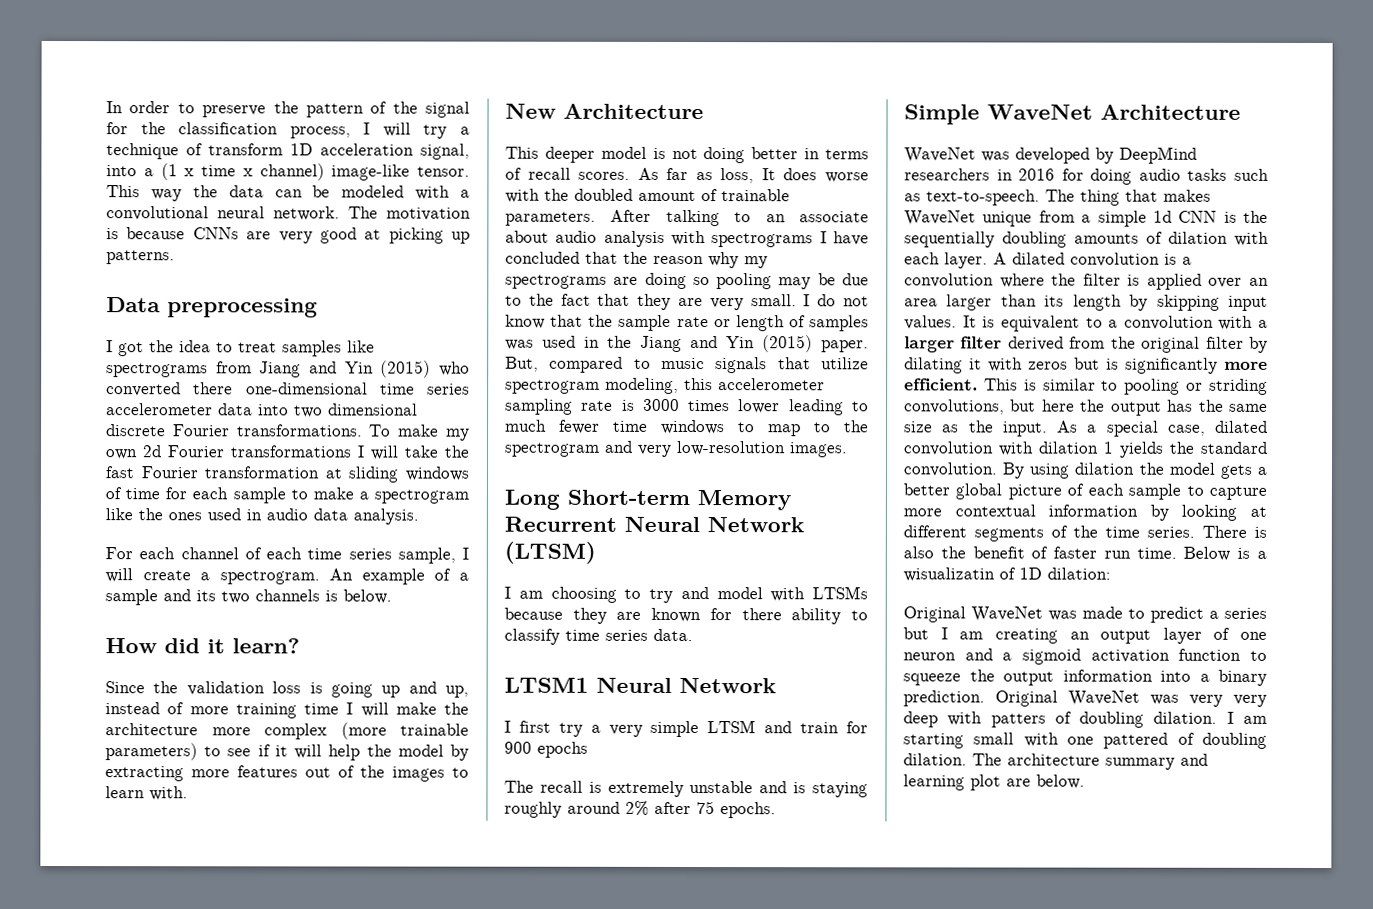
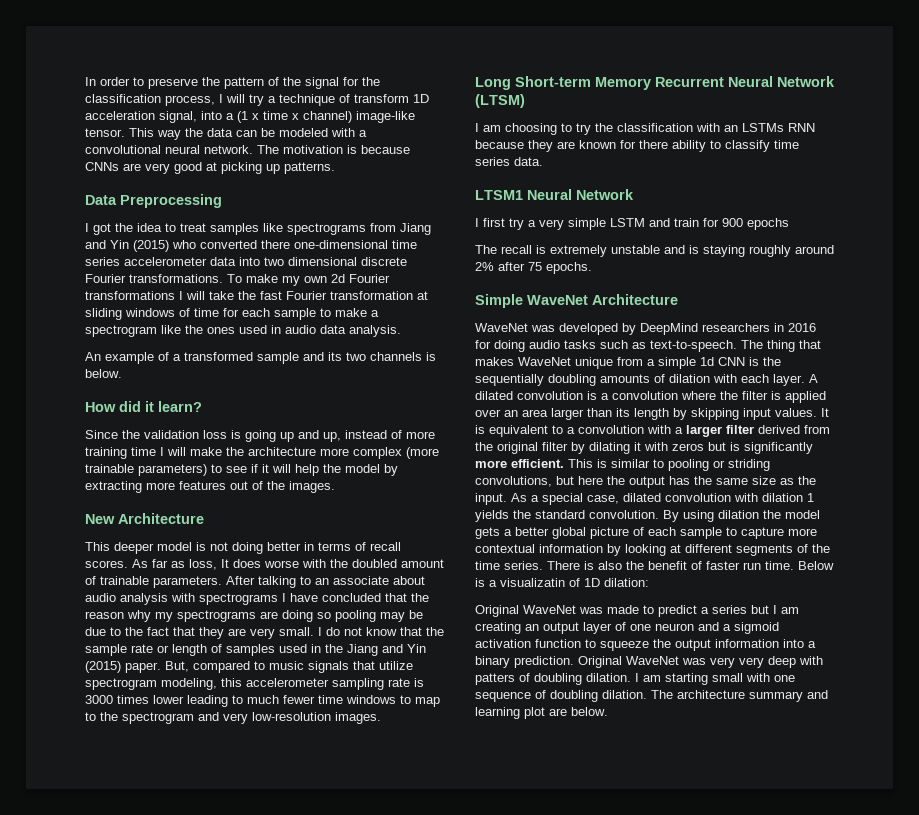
[167,298,318,318] preprocessing -> [120,194,222,208] Preprocessing
[105,547,469,564] [105,568,320,585] For each channel of each time series sample, I will create a spectrogram. -> (401, 331) none
(469, 576) none -> [184,352,253,361] transformed
[392,766,469,782] [105,786,188,801] images to learn with. -> [289,481,335,493] images.
[505,339,534,350] was -> (275, 650) none
[680,586,868,602] and model with LTSMs -> [595,123,815,132] the classification with an LSTMs RNN
[707,720,757,734] LTSM -> [610,218,645,227] LSTM
[903,567,995,582] wisualizatin -> [500,578,565,587] visualizatin
[1103,732,1169,749] pattered -> [475,692,531,702] sequence

